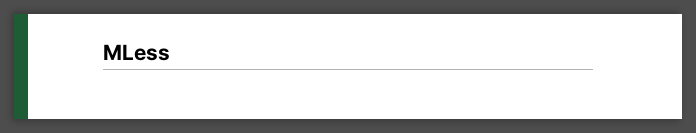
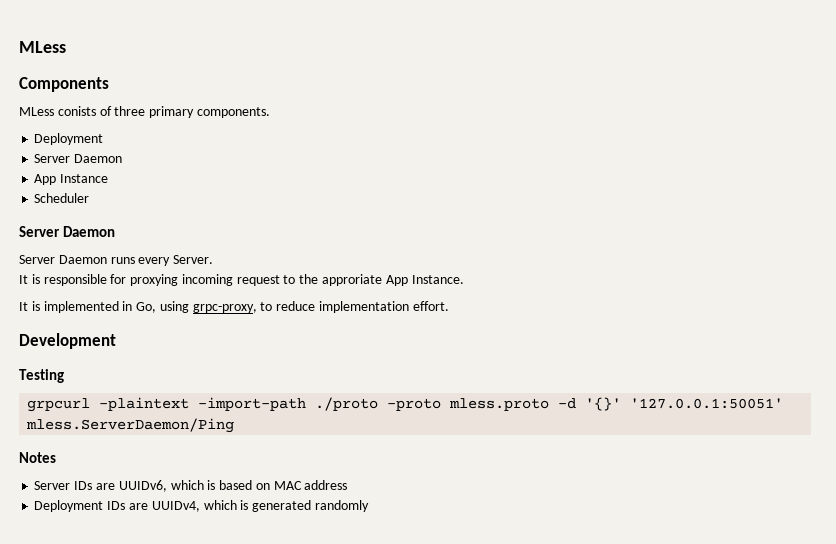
[103,44,170,61] MLess -> [19,41,66,53] [19,77,109,92] [19,106,270,118] [34,133,104,145] [34,154,123,163] [34,174,109,185] [34,193,90,203] [19,226,116,237] [19,255,214,266] [19,274,464,286] [19,301,449,313] [19,333,116,349] [19,369,64,383] [27,397,784,412] [26,418,235,433] [19,452,56,463] [34,480,348,492] [34,500,369,512] MLess // Components // MLess conists of three primary components. // Deployment // Server Daemon // App Instance // Scheduler // Server Daemon // Server Daemon runs every Server. // It is responsible for proxying incoming request to the approriate App Instance. // It is implemented in Go, using grpc-proxy, to reduce implementation effort. // Development // Testing // grpcurl -plaintext -import-path ./proto -proto mless.proto -d '{}' '127.0.0.1:50051' mless.ServerDaemon/Ping // Notes // Server IDs are UUIDv6, which is based on MAC address // Deployment IDs are UUIDv4, which is generated randomly

